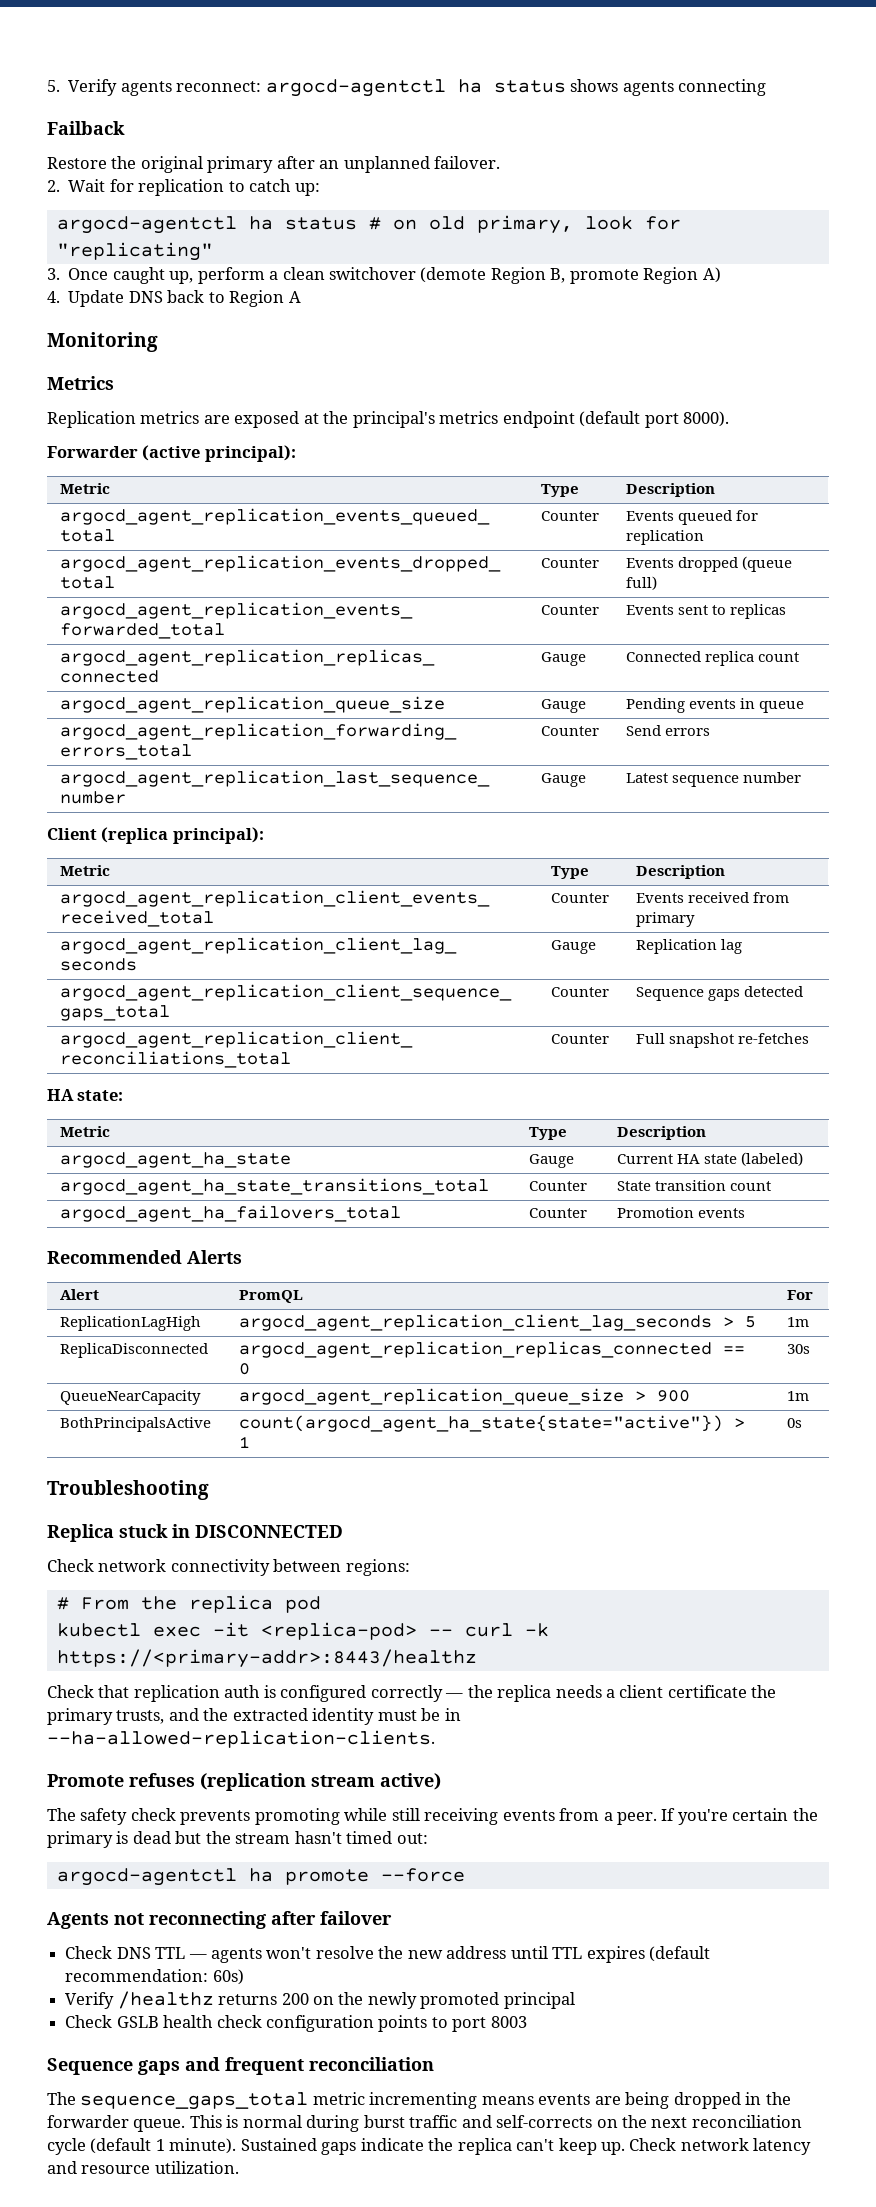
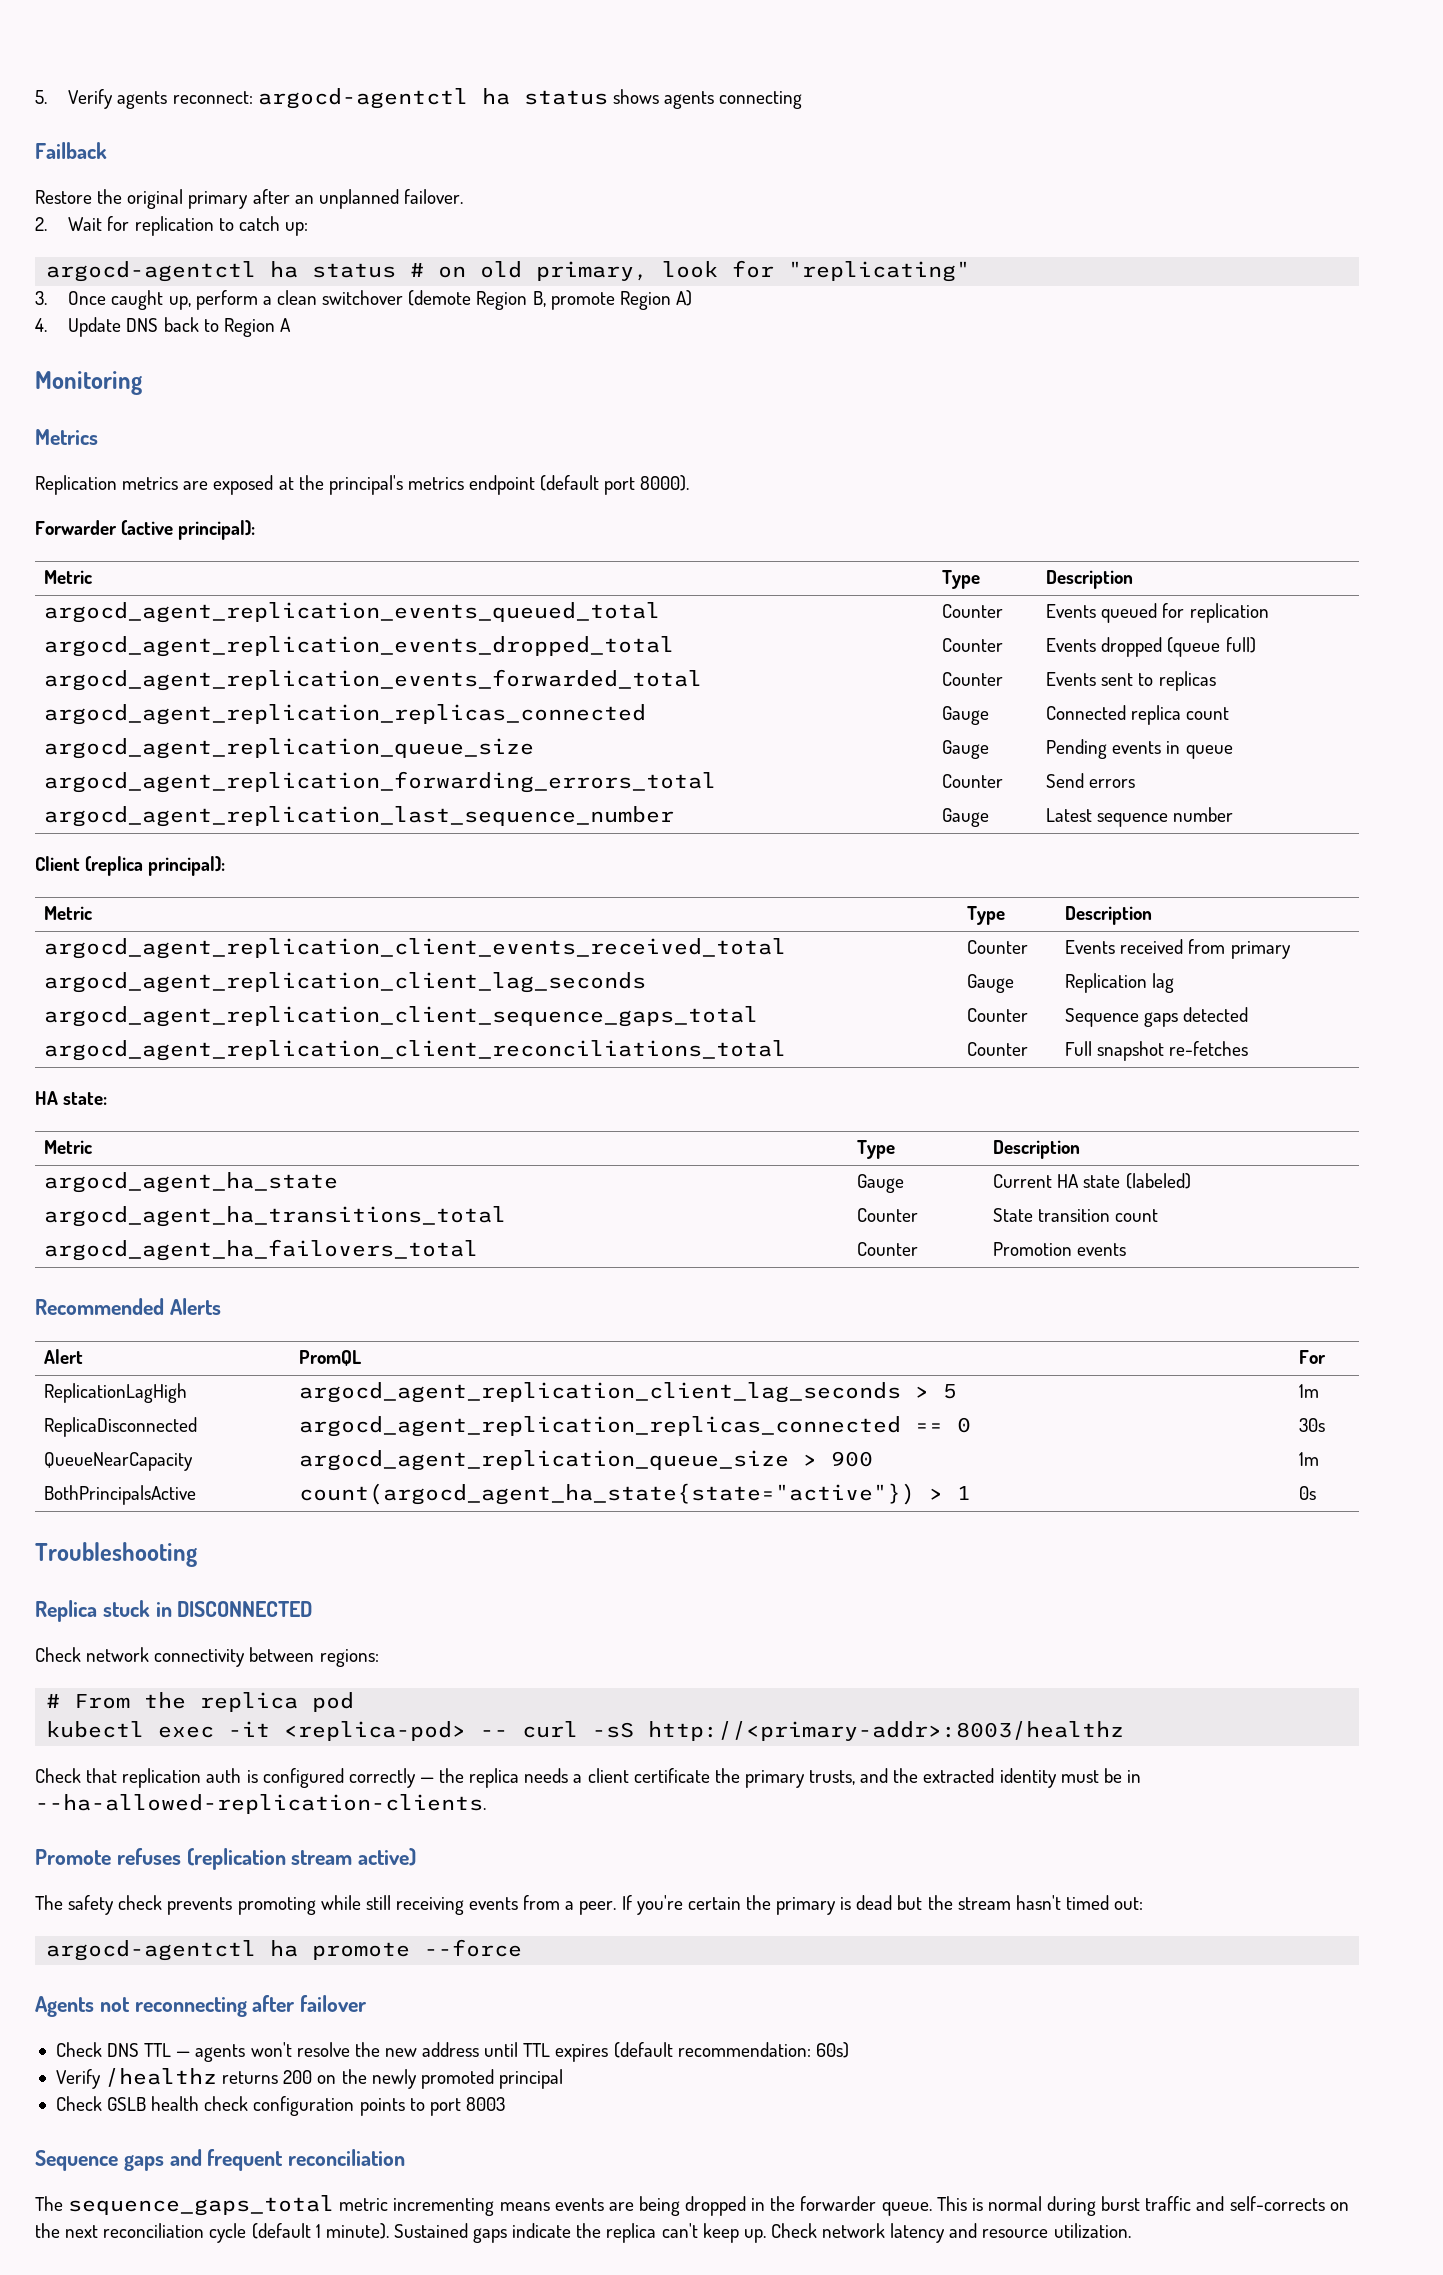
[60,1178,490,1195] argocd_agent_ha_state_transitions_total -> [44,1206,507,1227] argocd_agent_ha_transitions_total
[524,1623,549,1637] [56,1649,477,1668] -k https://<primary-addr>:8443/healthz -> [592,1721,1125,1741] -sS http://<primary-addr>:8003/healthz

